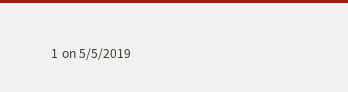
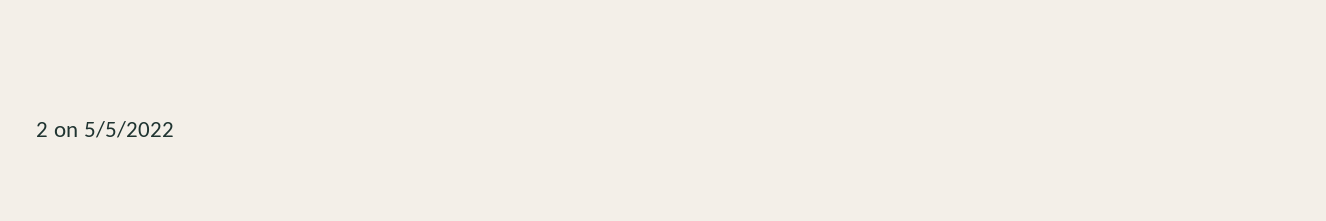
[51,48,132,60] 1 on 5/5/2019 -> [36,121,175,138] 2 on 5/5/2022

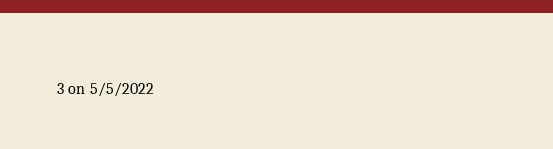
[36,122,48,137] 2 -> [57,83,64,94] 3

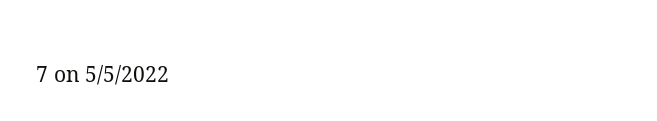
[57,83,64,94] 3 -> [36,66,48,82] 7

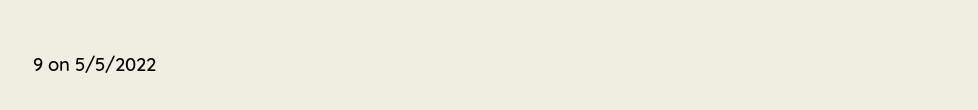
[36,66,48,82] 7 -> [33,58,43,71] 9

